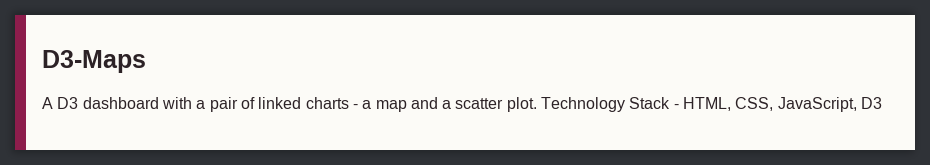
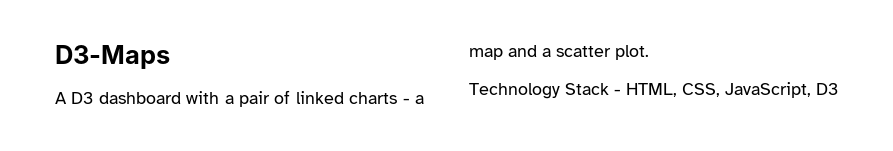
(537, 104) none -> (649, 52) //

